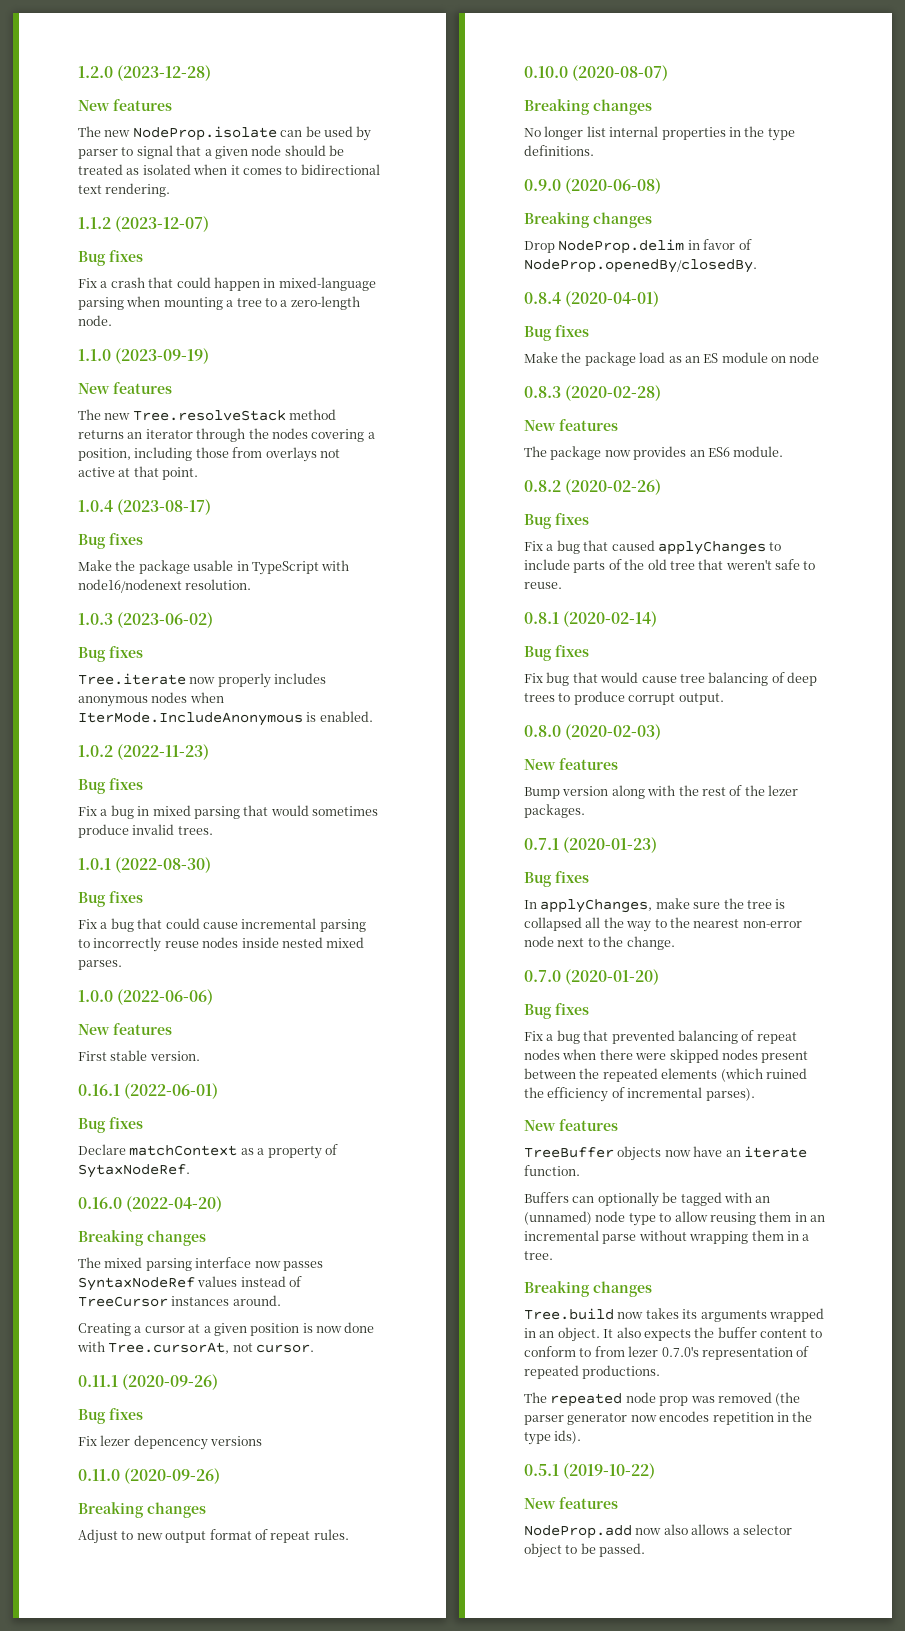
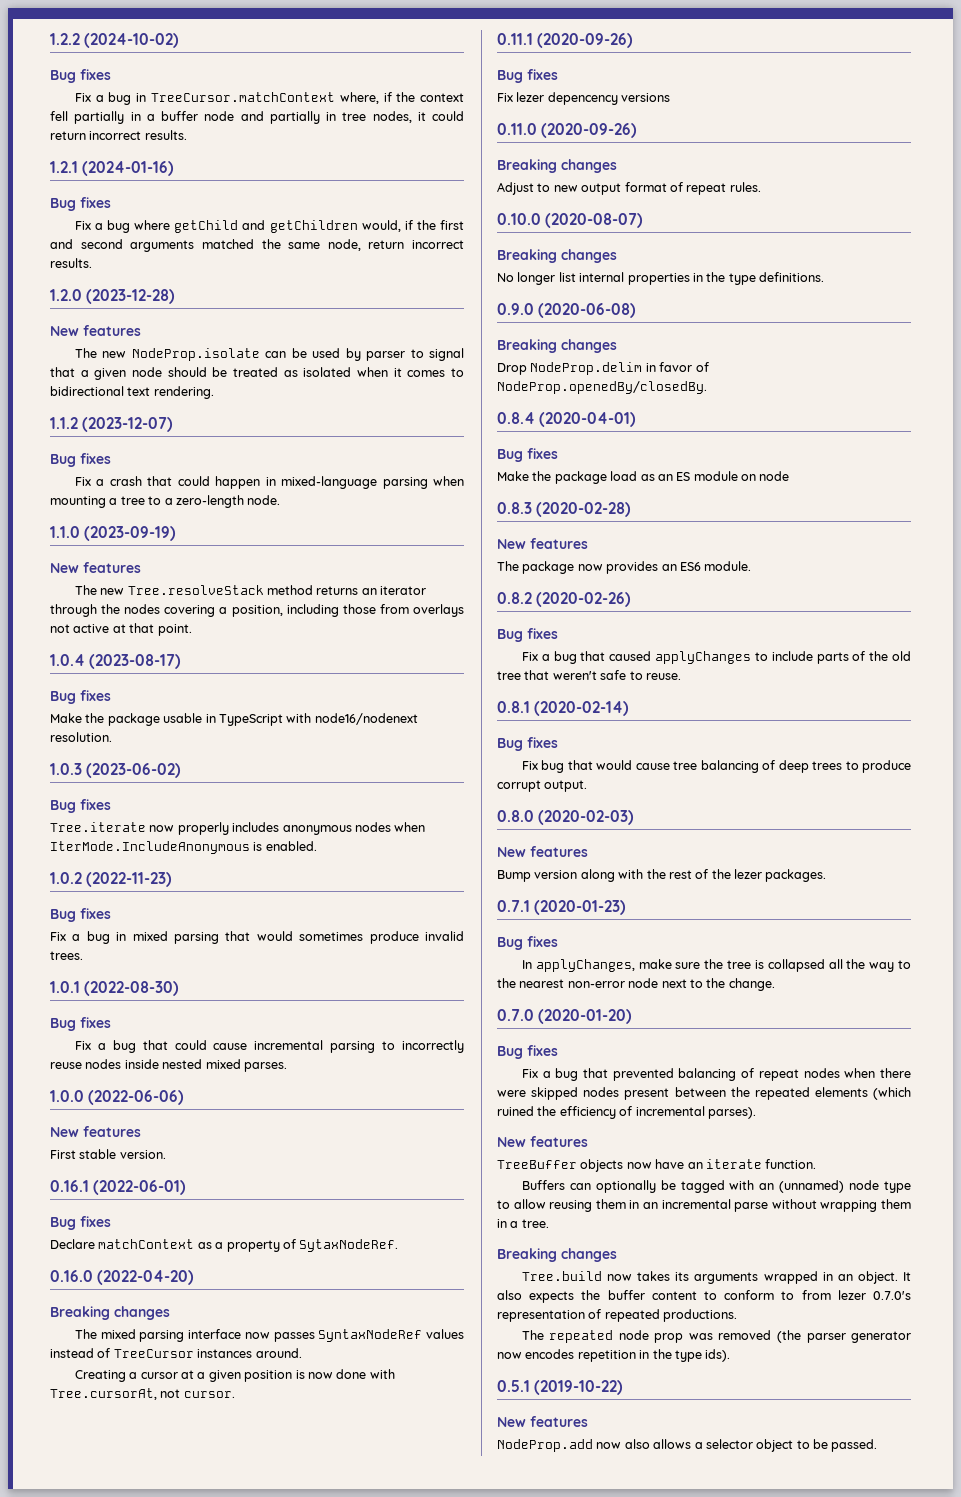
(78, 72) none -> [50,33,180,48] [50,69,111,83] [74,92,464,105] [50,111,464,124] [50,130,187,140] [50,161,175,176] [50,197,111,211] [74,220,465,233] [50,239,464,252] [50,258,92,268] 1.2.2 (2024-10-02) // Bug fixes // Fix a bug in TreeCursor.matchContext where, if the context fell partially in a buffer node and partially in tree nodes, it could return incorrect results. // 1.2.1 (2024-01-16) // Bug fixes // Fix a bug where getChild and getChildren would, if the first and second arguments matched the same node, return incorrect results. //

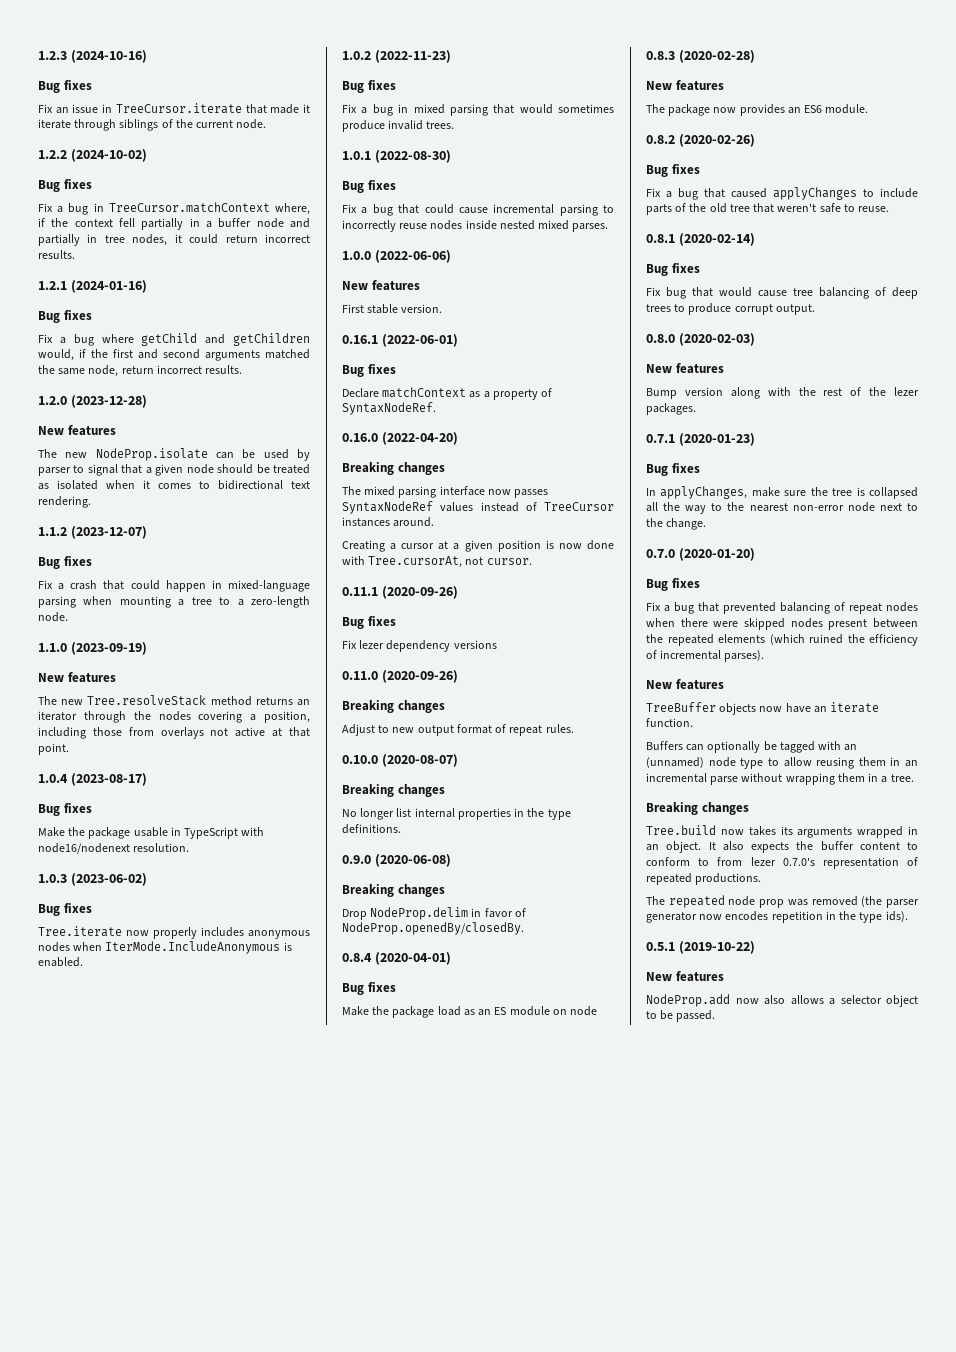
(50, 39) none -> [38,50,147,63] [38,80,92,93] [38,103,310,114] [38,119,267,131] 1.2.3 (2024-10-16) // Bug fixes // Fix an issue in TreeCursor.iterate that made it iterate through siblings of the current node. //
[299,1239,399,1252] SytaxNodeRef. -> [342,402,436,415] SyntaxNodeRef.
[547,92,618,105] depencency -> [386,640,451,652] dependency

